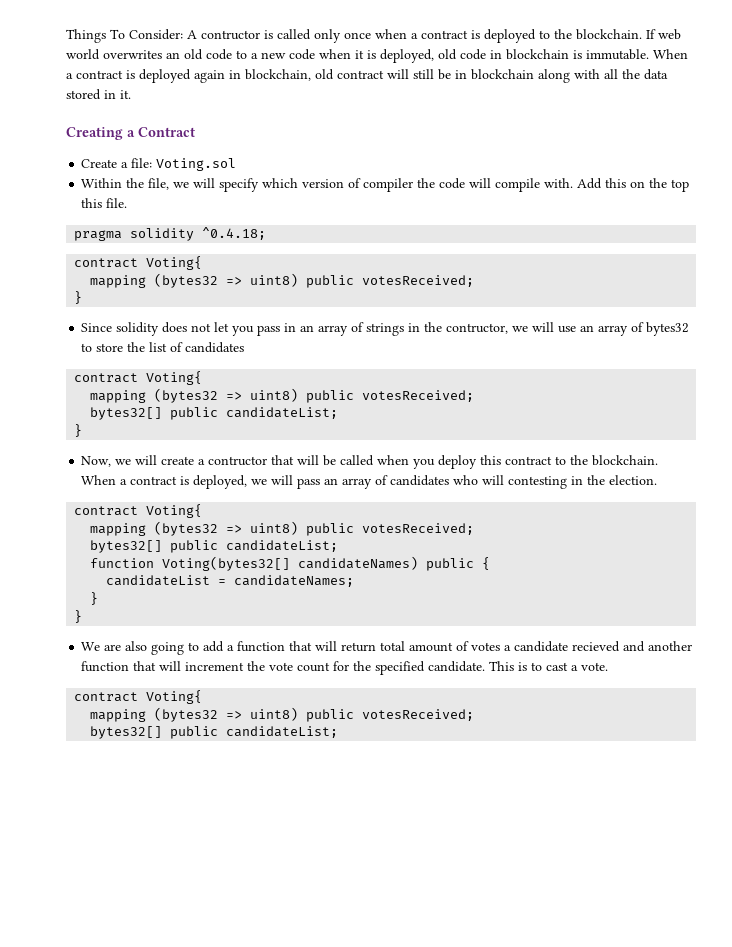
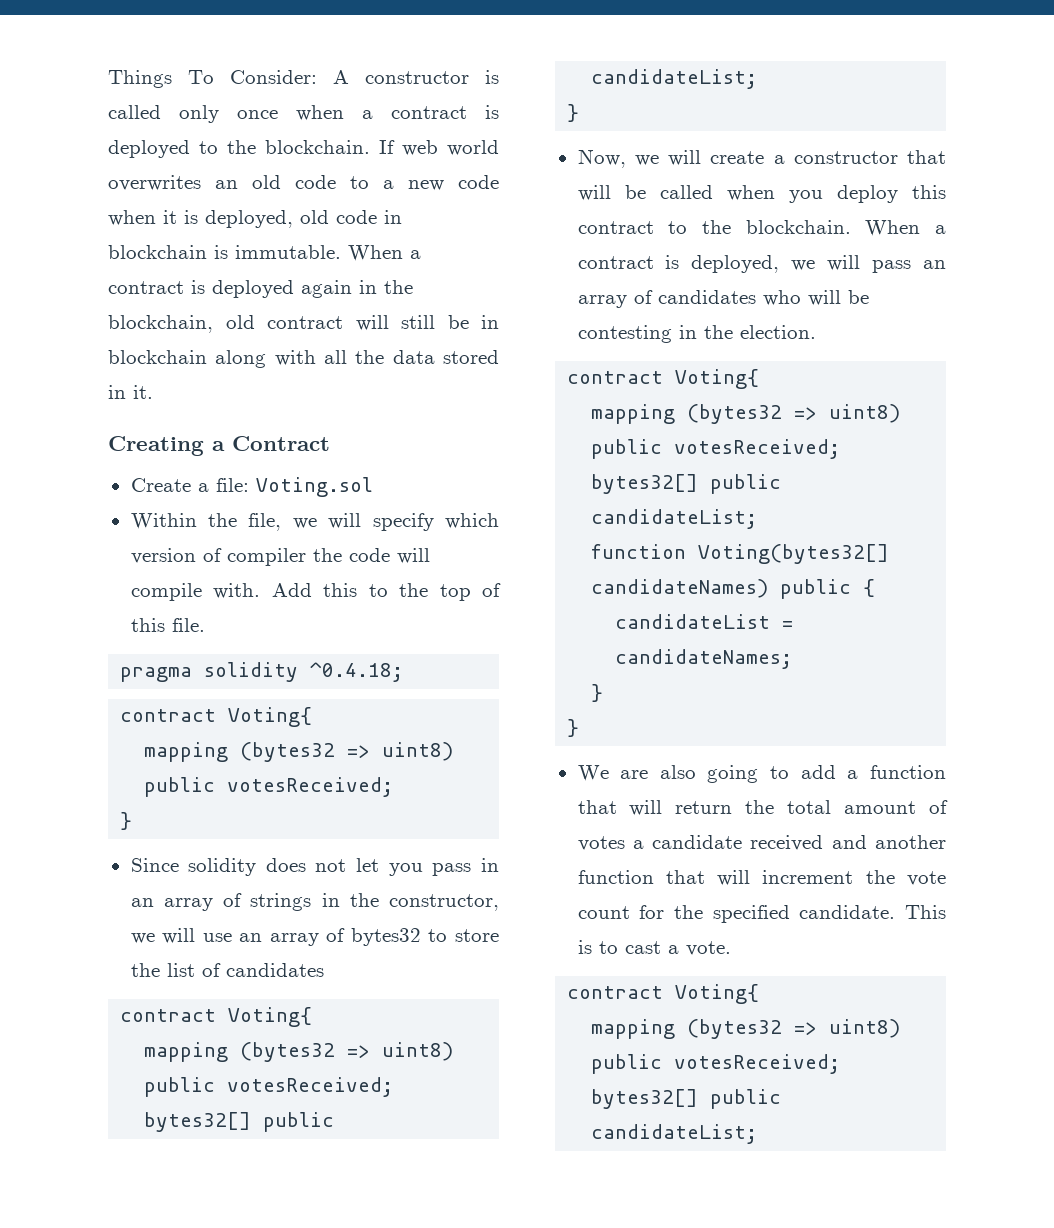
[201,30,260,40] contructor -> [365,71,469,84] constructor
(241, 74) none -> [384,280,413,294] the
[630,181,646,188] on -> [368,584,388,597] to
(690, 185) none -> [481,583,501,597] of
[446,323,509,334] contructor, -> [389,894,499,911] constructor,
[208,456,268,466] contructor -> [793,151,898,164] constructor
(505, 480) none -> [847,290,869,304] be
(377, 647) none -> [745,800,775,814] the
[572,641,621,652] recieved -> [750,835,824,851] received

